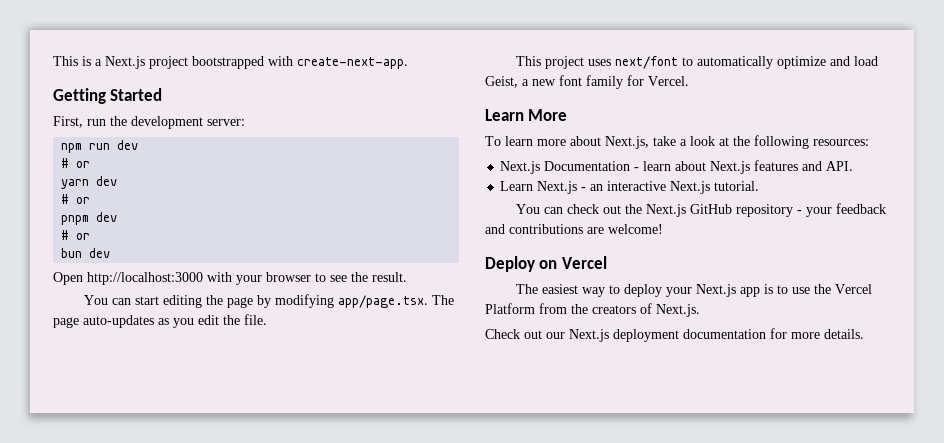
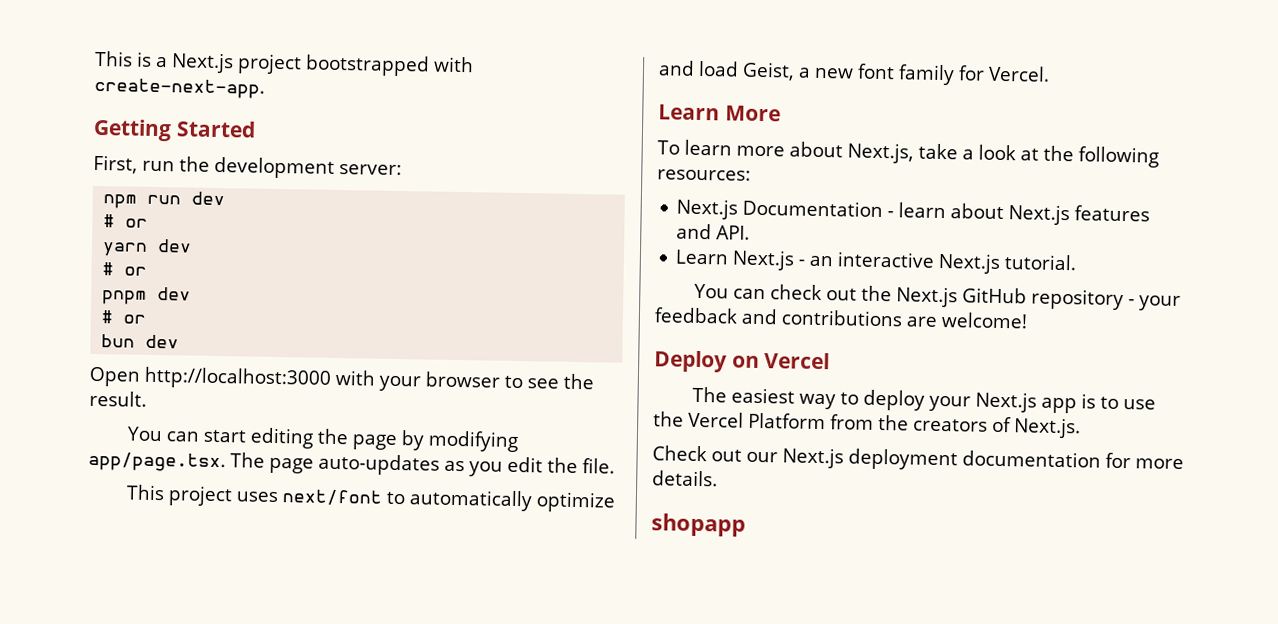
(864, 334) none -> [651,513,746,537] // shopapp

